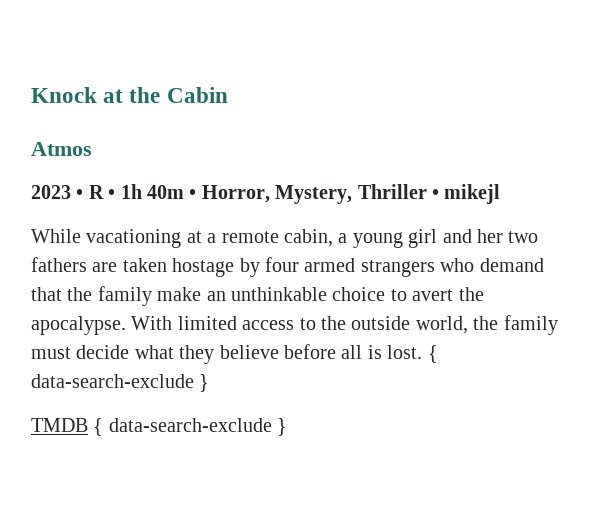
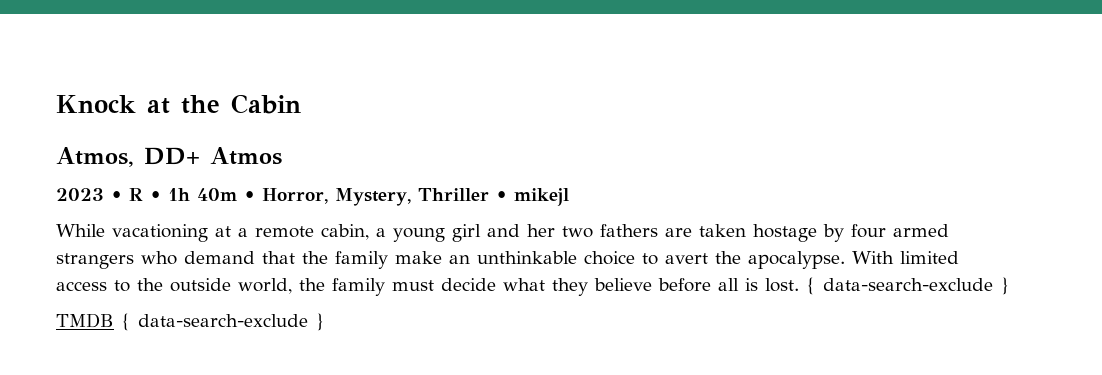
(228, 95) none -> [56,147,200,167] Atmos, DD+

